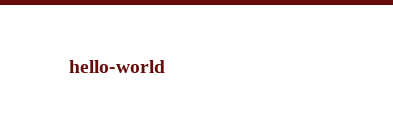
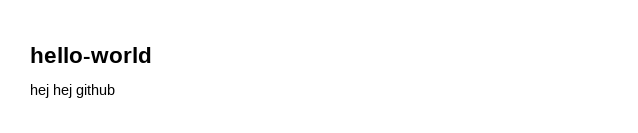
(165, 66) none -> [30,84,115,98] // hej hej github

